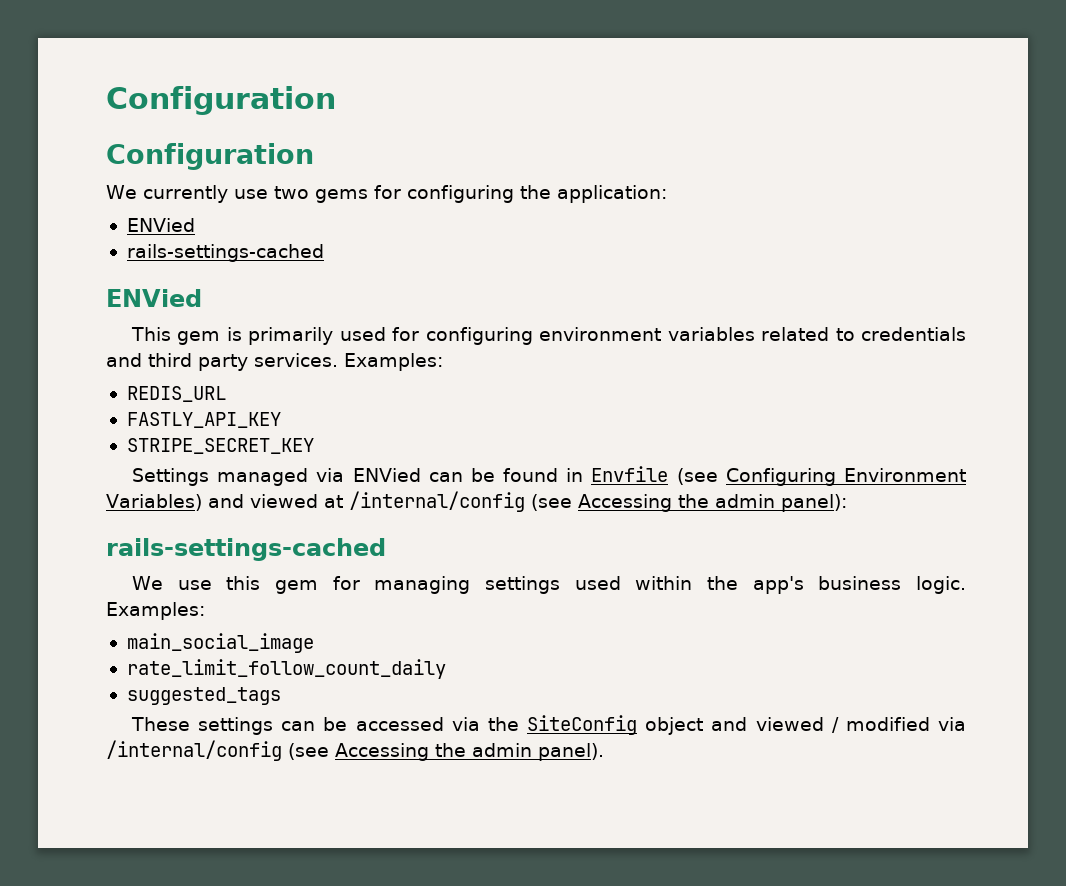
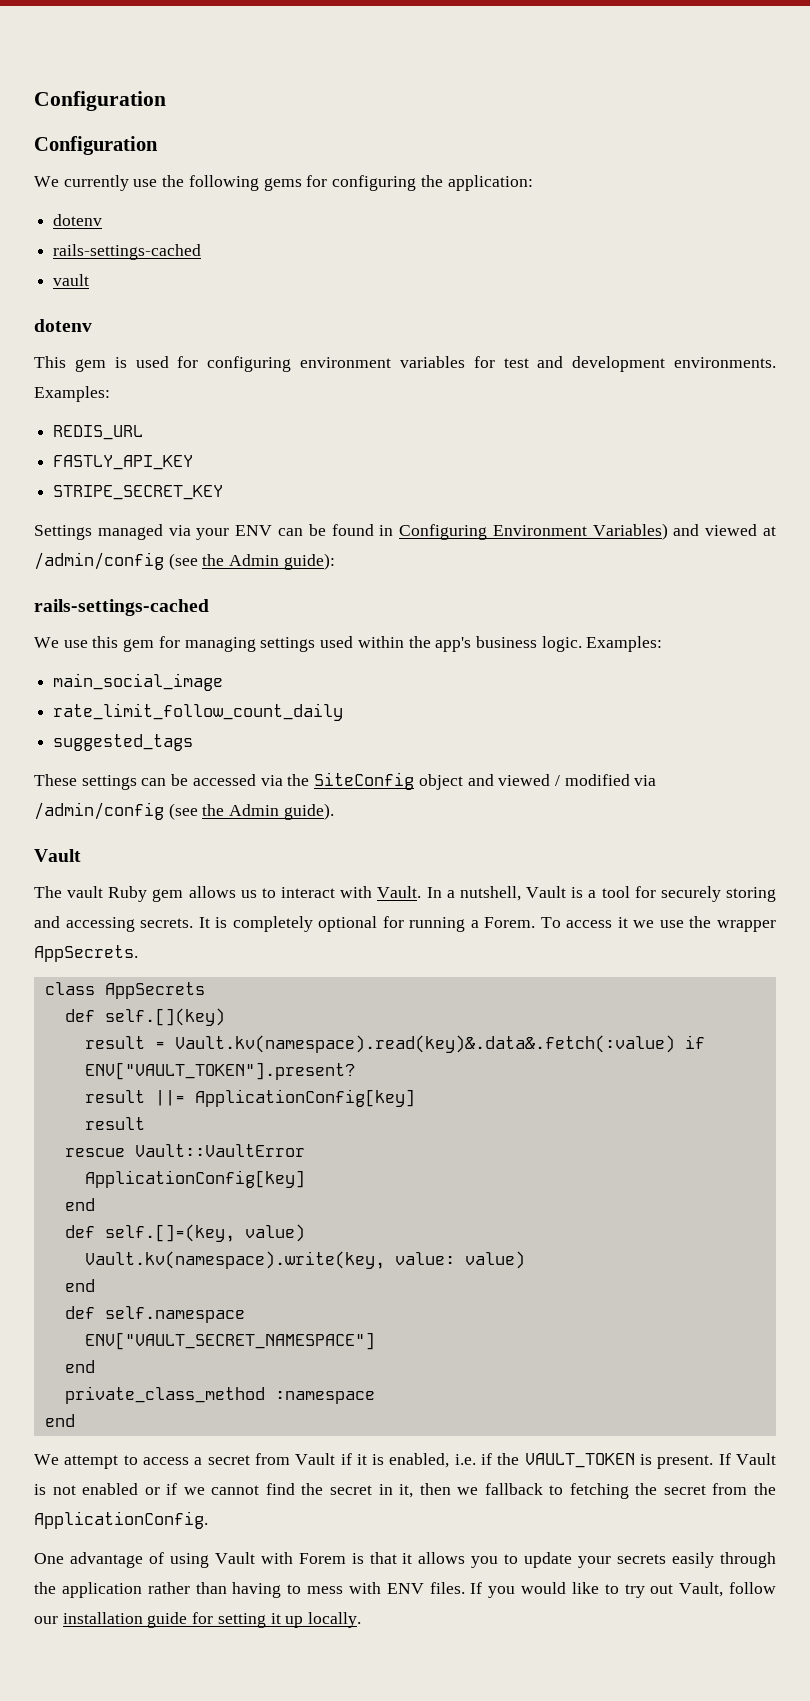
[273,186,309,199] two -> [162,175,259,191] the following
[126,218,195,232] [126,244,324,262] [106,289,202,307] ENVied // rails-settings-cached // ENVied -> [53,214,103,226] [53,244,202,260] [53,274,90,286] [34,319,92,332] dotenv // rails-settings-cached // vault // dotenv
[248,327,334,345] primarily -> (127, 362) none
[761,327,966,341] [106,353,338,371] related to credentials and third party services. -> [473,356,776,372] for test and development environments.
[352,468,421,482] ENVied -> [196,525,273,540] your ENV
[591,466,718,485] Envfile (see -> (394, 530) none
[348,491,847,512] /internal/config (see Accessing the admin panel): -> [34,552,335,570] /admin/config (see the Admin guide):
[106,740,604,761] /internal/config (see Accessing the admin panel). -> [34,802,334,820] [34,849,81,862] [34,886,776,902] [34,916,776,932] [34,945,138,962] [44,982,205,999] [64,1008,225,1026] [84,1035,705,1053] [84,1062,355,1080] [84,1089,415,1107] [84,1117,145,1130] [64,1144,305,1157] [84,1170,305,1188] [64,1198,95,1211] [64,1224,305,1242] [84,1251,525,1269] [64,1279,95,1292] [64,1306,245,1323] [84,1332,375,1350] [64,1360,95,1373] [64,1386,375,1404] [44,1414,75,1427] [34,1453,776,1469] [34,1483,776,1499] [34,1511,208,1529] [34,1552,777,1568] [34,1582,777,1598] [34,1612,362,1628] /admin/config (see the Admin guide). // Vault // The vault Ruby gem allows us to interact with Vault. In a nutshell, Vault is a tool for securely storing and accessing secrets. It is completely optional for running a Forem. To access it we use the wrapper AppSecrets. // class AppSecrets // def self.[](key) // result = Vault.kv(namespace).read(key)&.data&.fetch(:value) if ENV["VAULT_TOKEN"].present? // result ||= ApplicationConfig[key] // result // rescue Vault::VaultError // ApplicationConfig[key] // end // def self.[]=(key, value) // Vault.kv(namespace).write(key, value: value) // end // def self.namespace // ENV["VAULT_SECRET_NAMESPACE"] // end // private_class_method :namespace // end // We attempt to access a secret from Vault if it is enabled, i.e. if the VAULT_TOKEN is present. If Vault is not enabled or if we cannot find the secret in it, then we fallback to fetching the secret from the ApplicationConfig. // One advantage of using Vault with Forem is that it allows you to update your secrets easily through the application rather than having to mess with ENV files. If you would like to try out Vault, follow our installation guide for setting it up locally.

